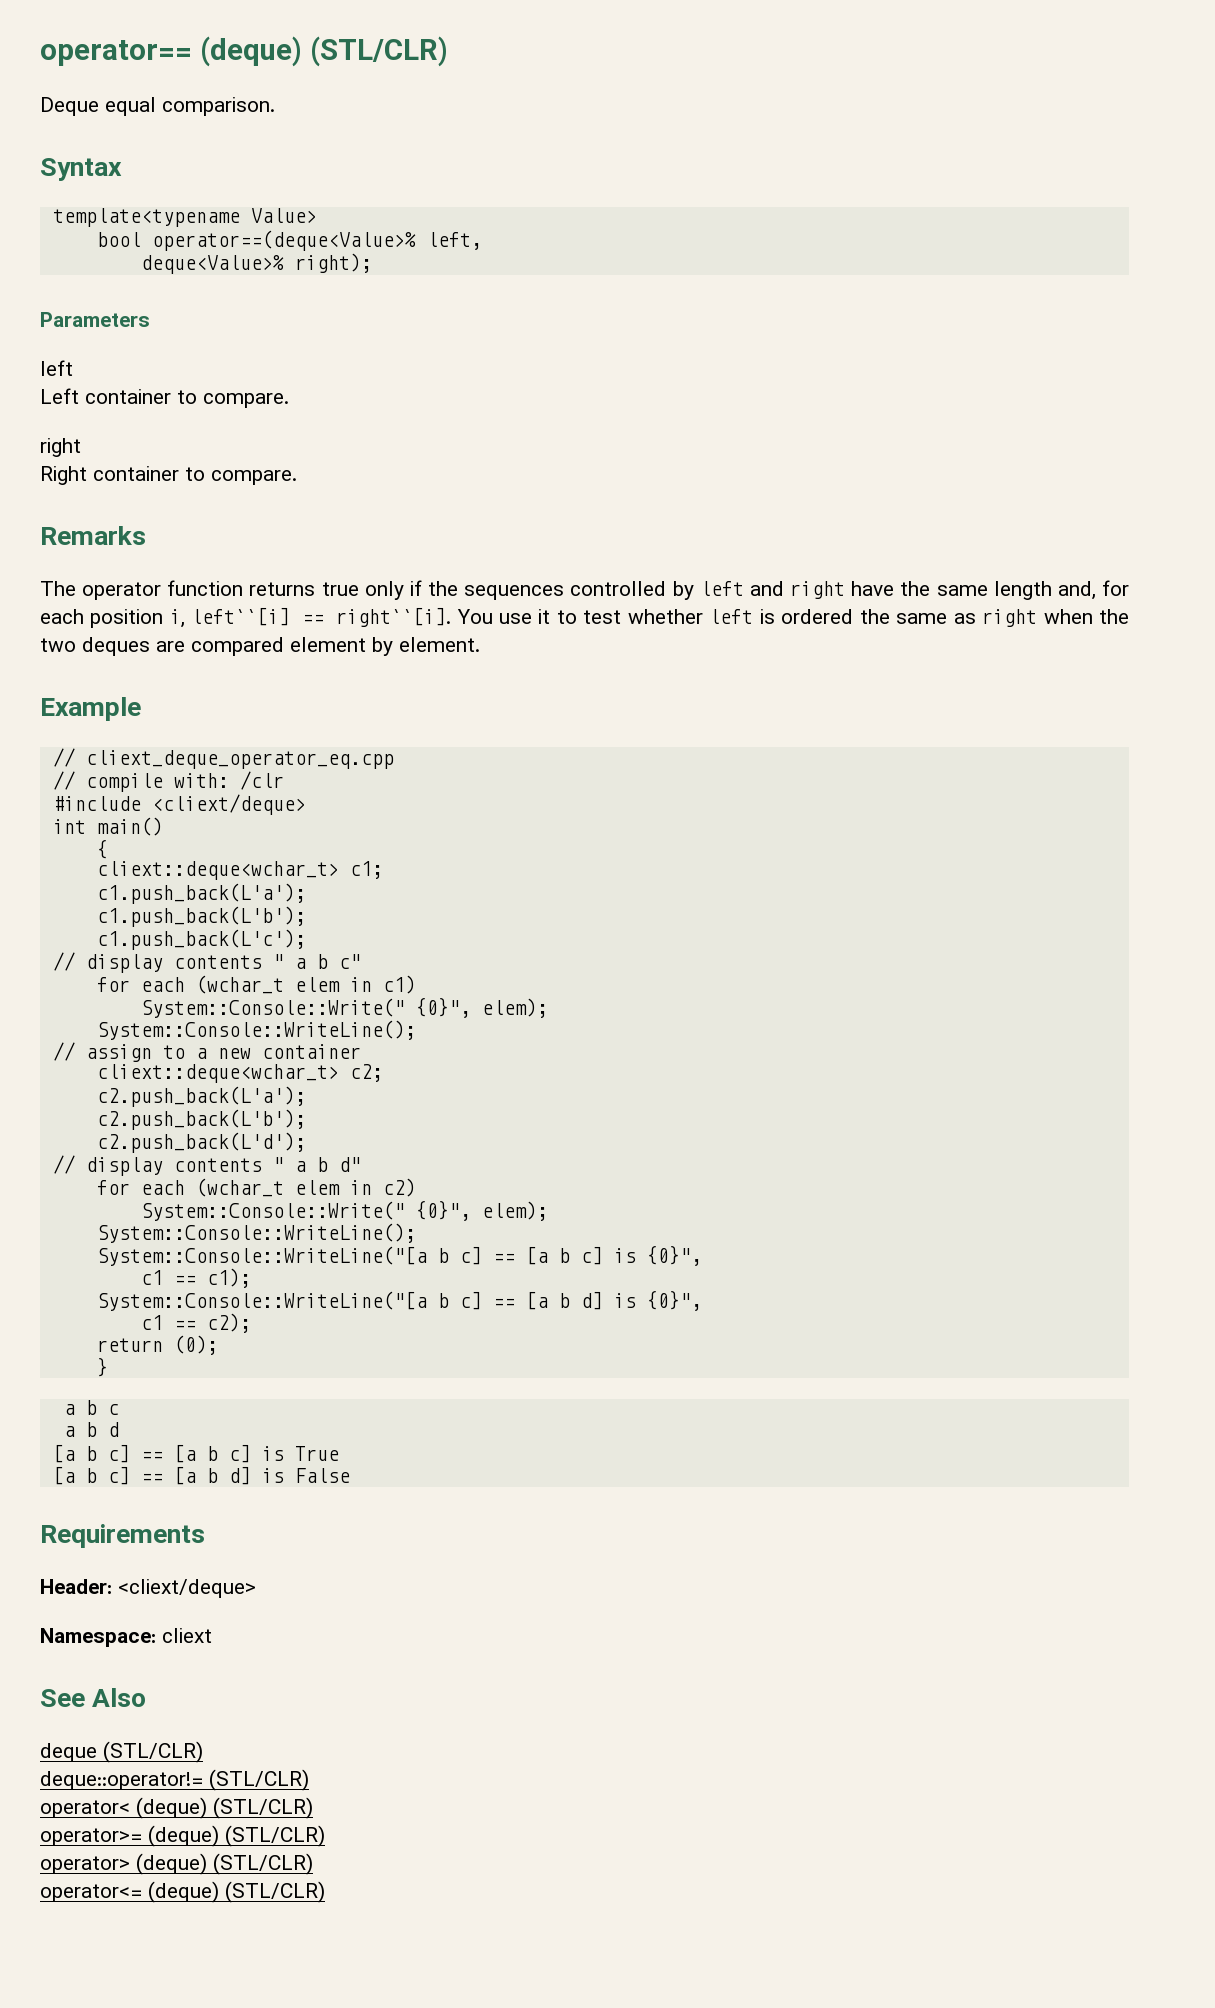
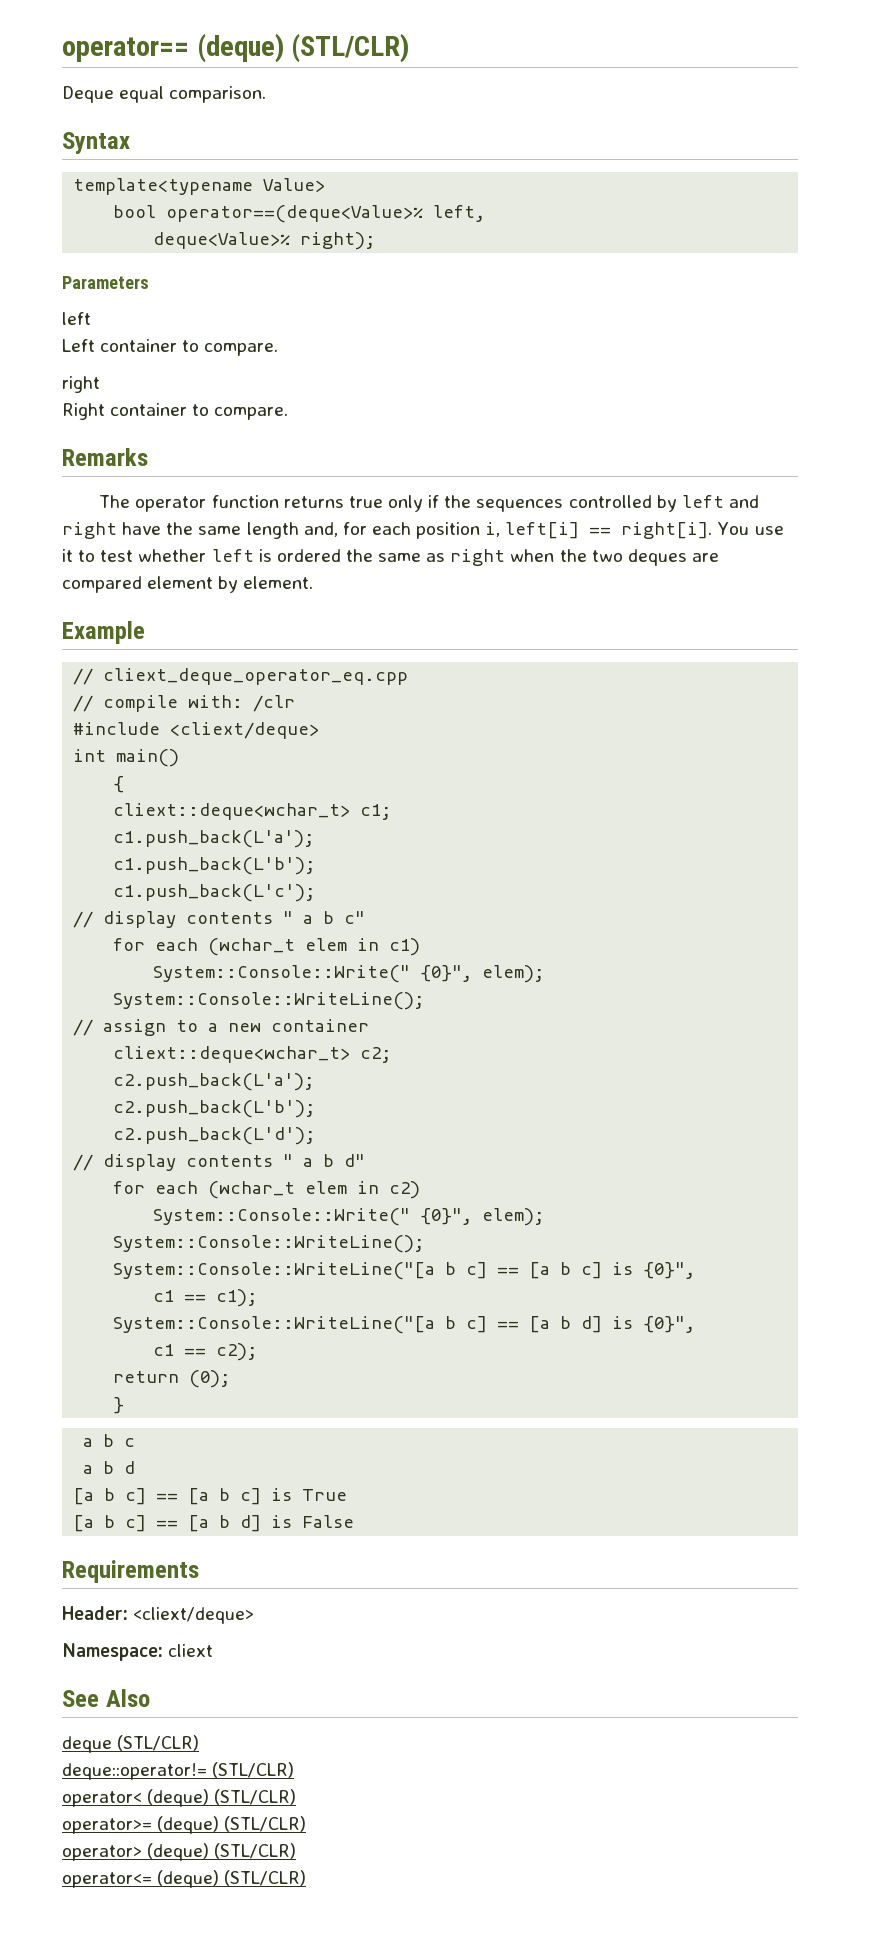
[191,607,452,627] left``[i] == right``[i]. -> [505,522,713,539] left[i] == right[i].

